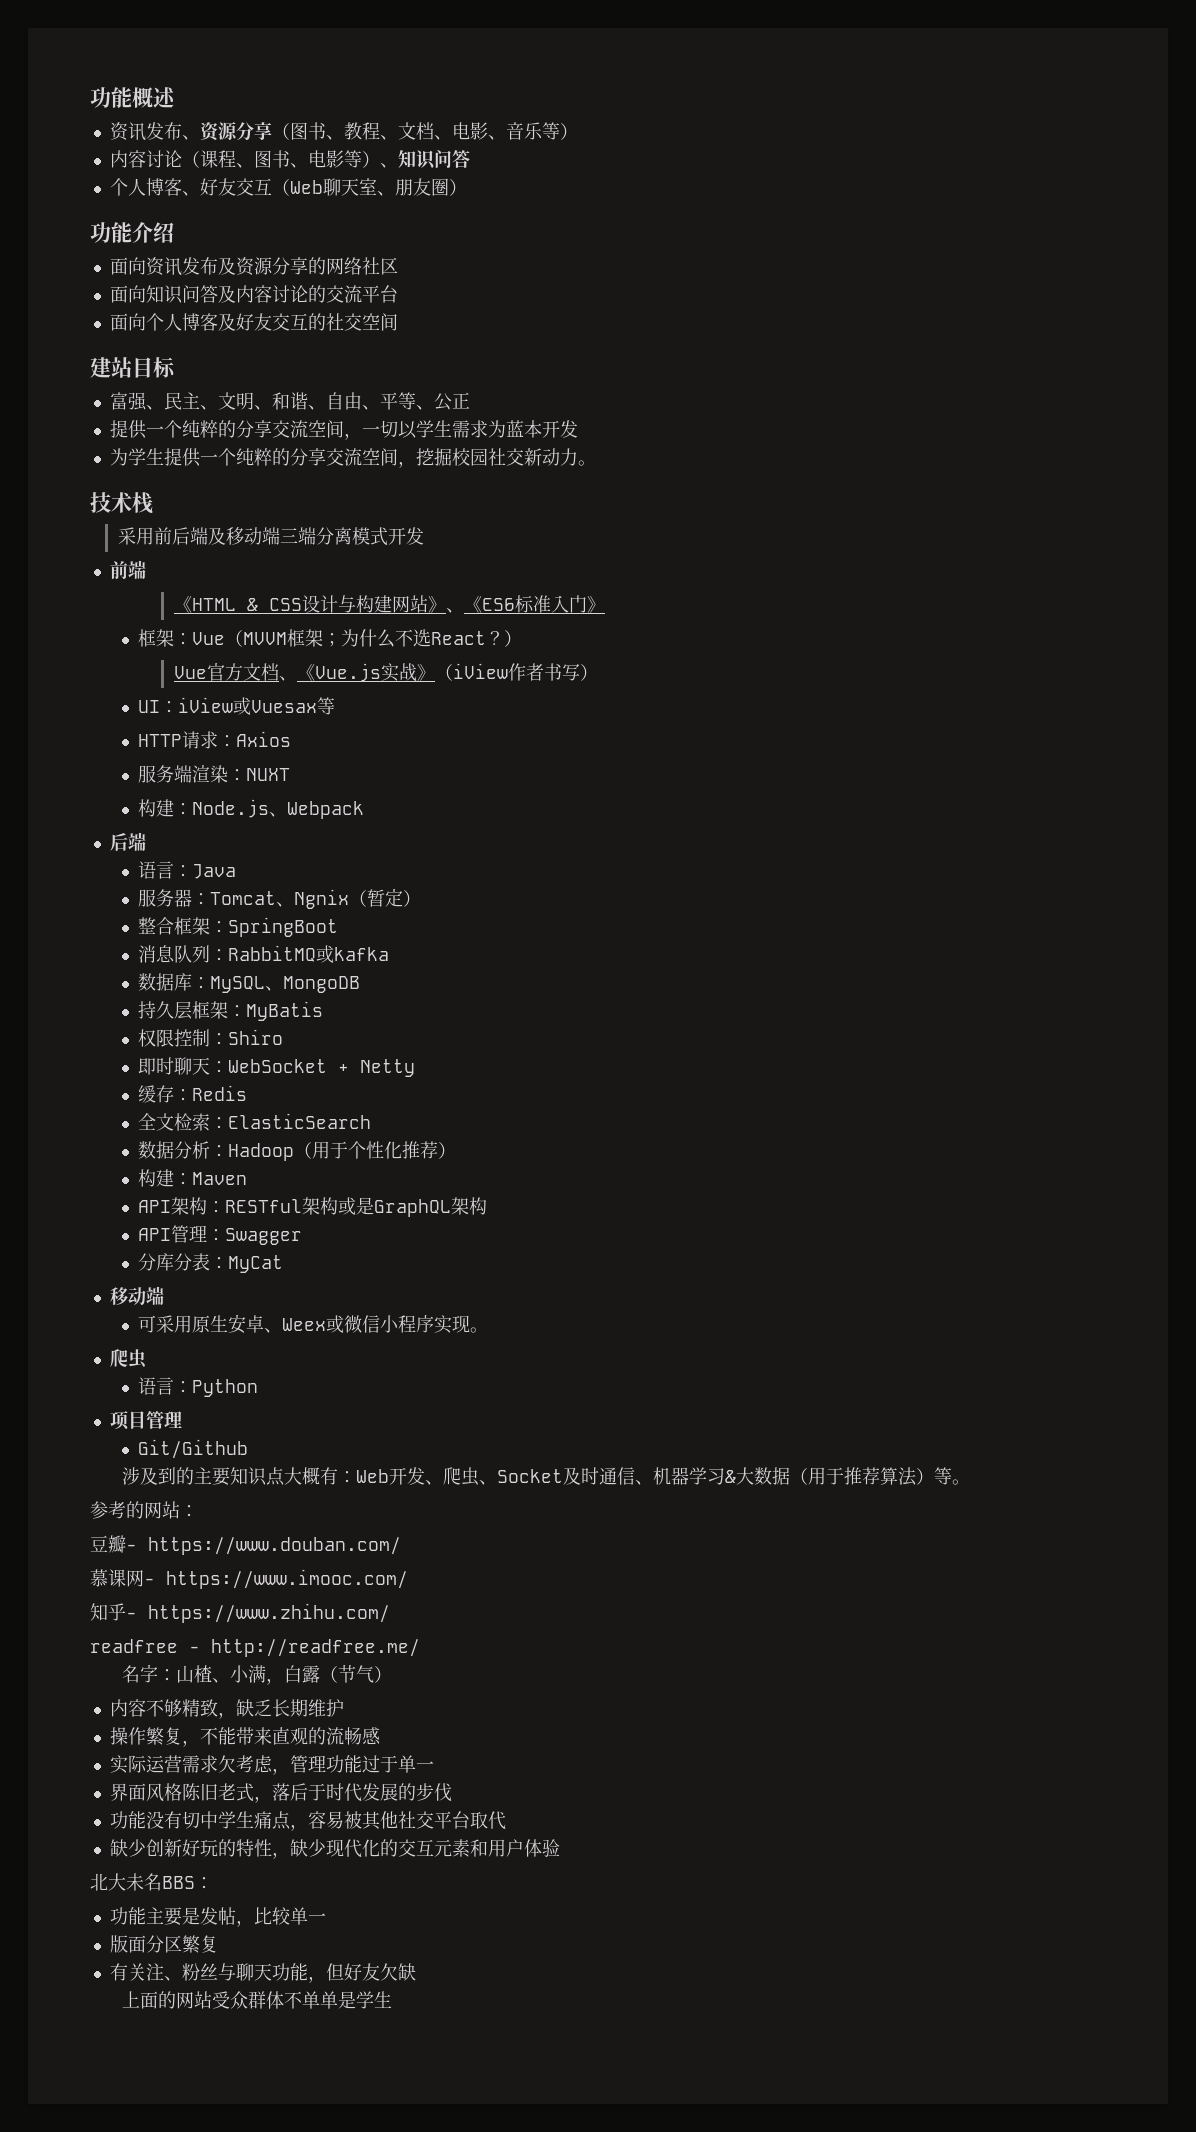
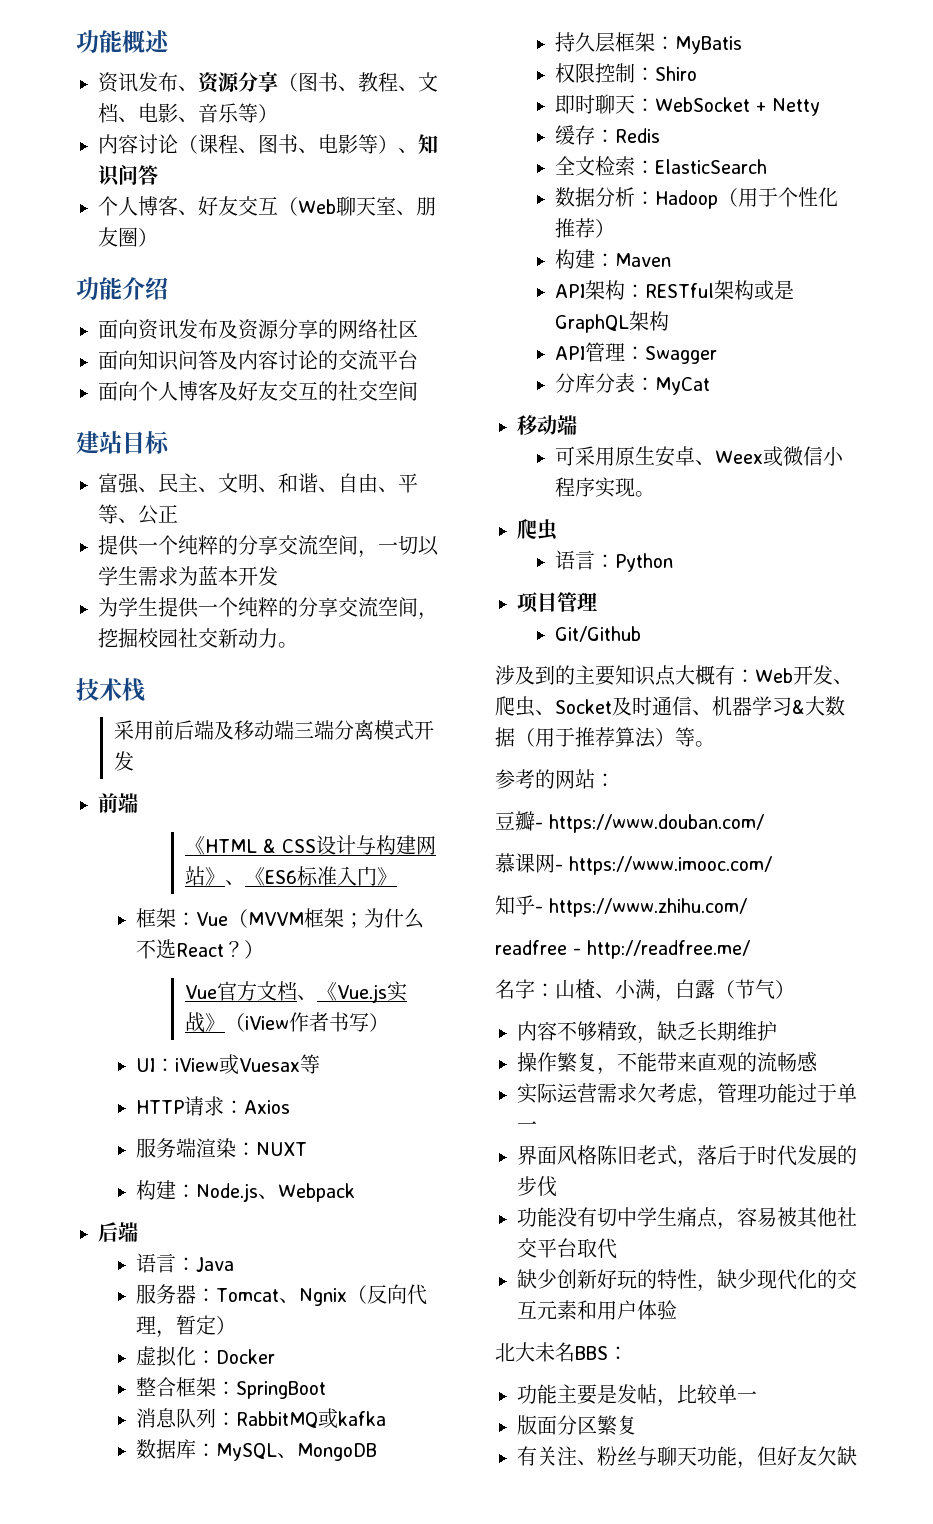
(367, 898) none -> [366,1284,427,1305] [135,1316,176,1338] 反向代理，
(421, 898) none -> [135,1346,275,1367] // 虚拟化：Docker
[122,1991,393,2009] // 上面的网站受众群体不单单是学生 -> (857, 1456) none

